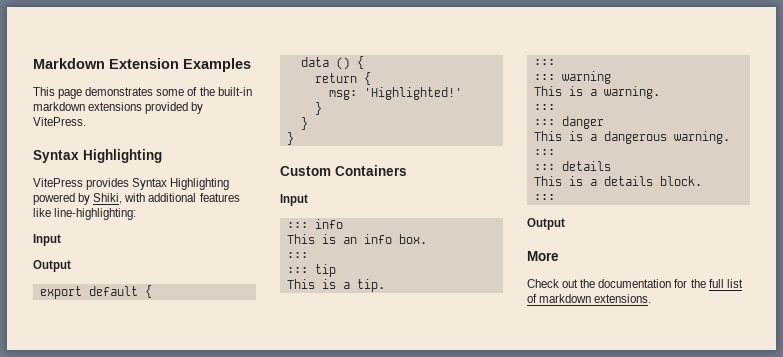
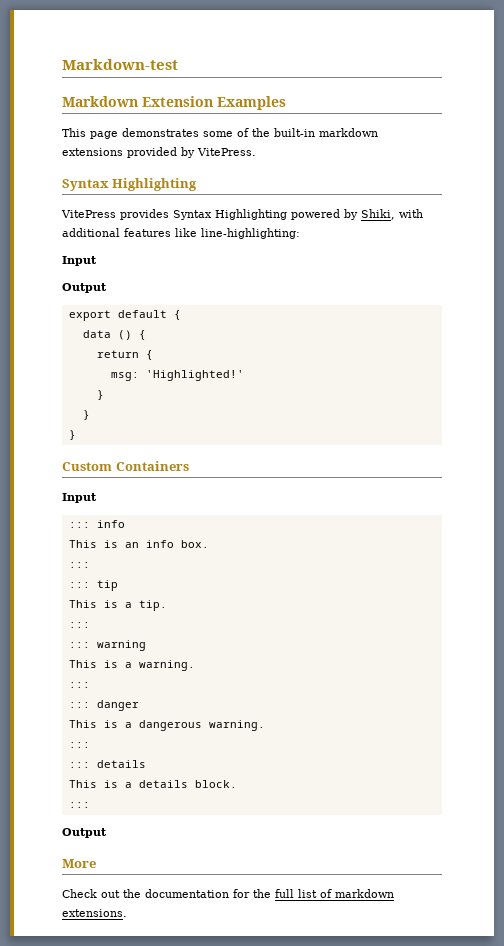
(33, 63) none -> [62,59,178,70] Markdown-test //

